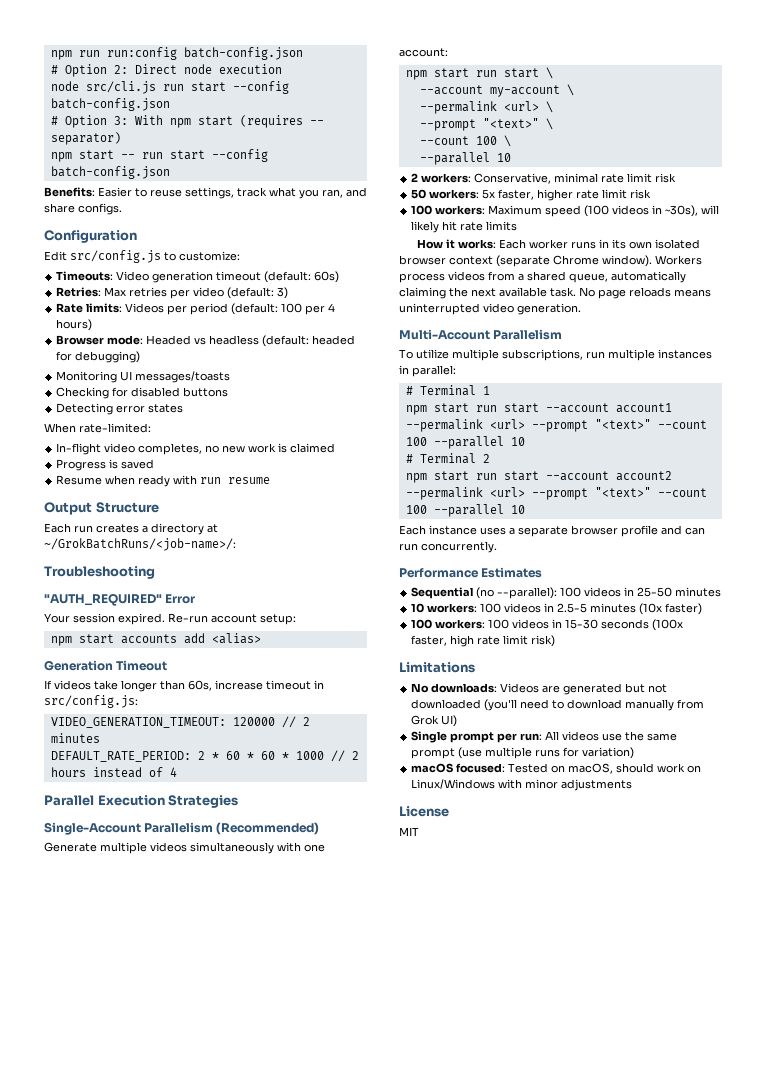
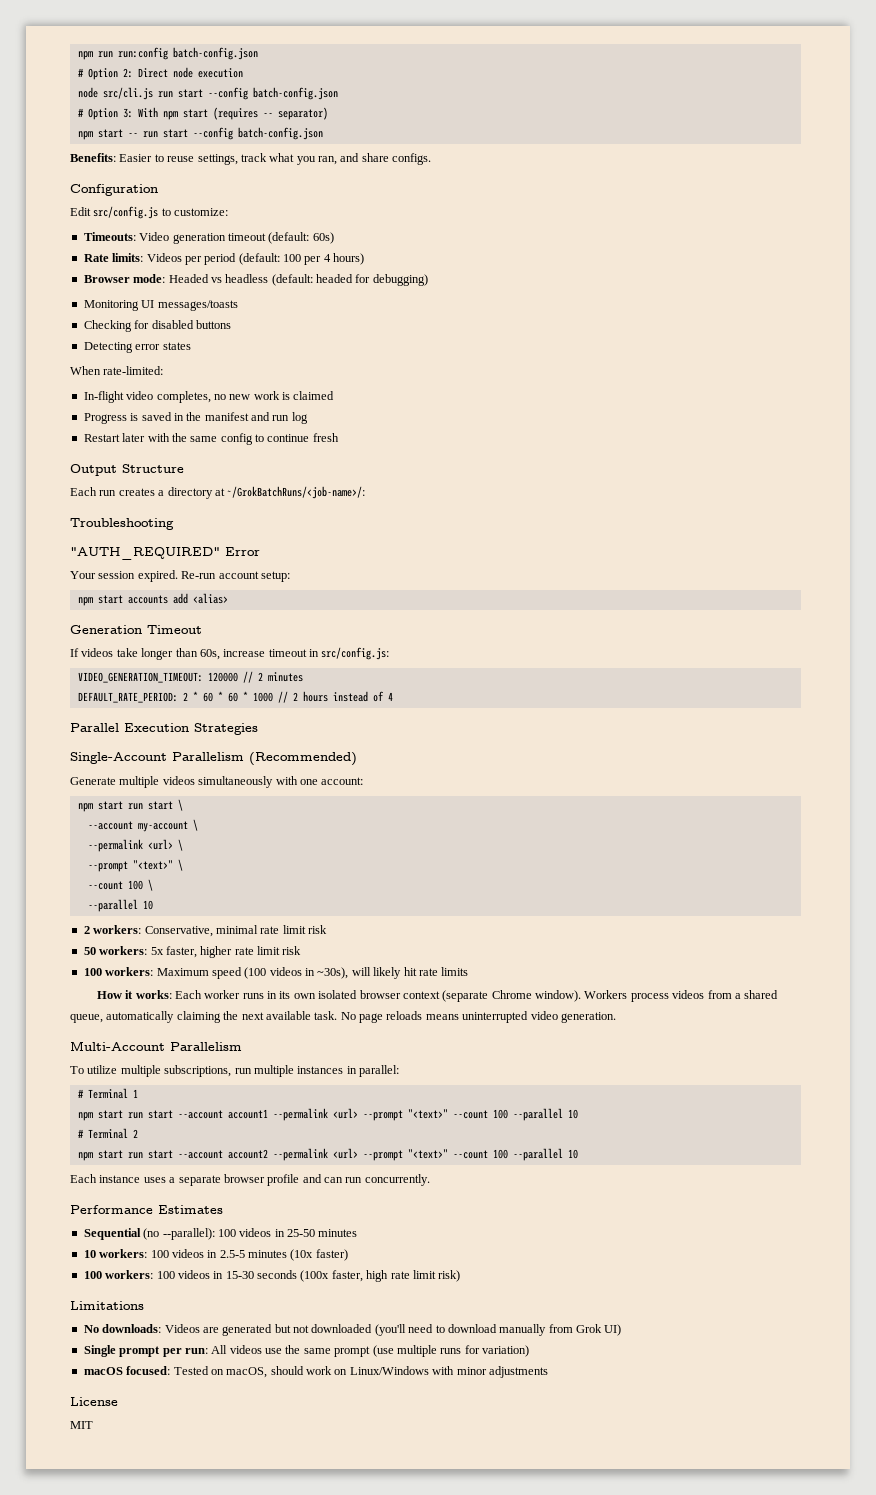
[56,287,289,299] // Retries: Max retries per video (default: 3) -> (334, 238) none
[56,475,271,487] // Resume when ready with run resume -> [173,412,308,424] [83,433,339,445] in the manifest and run log // Restart later with the same config to continue fresh

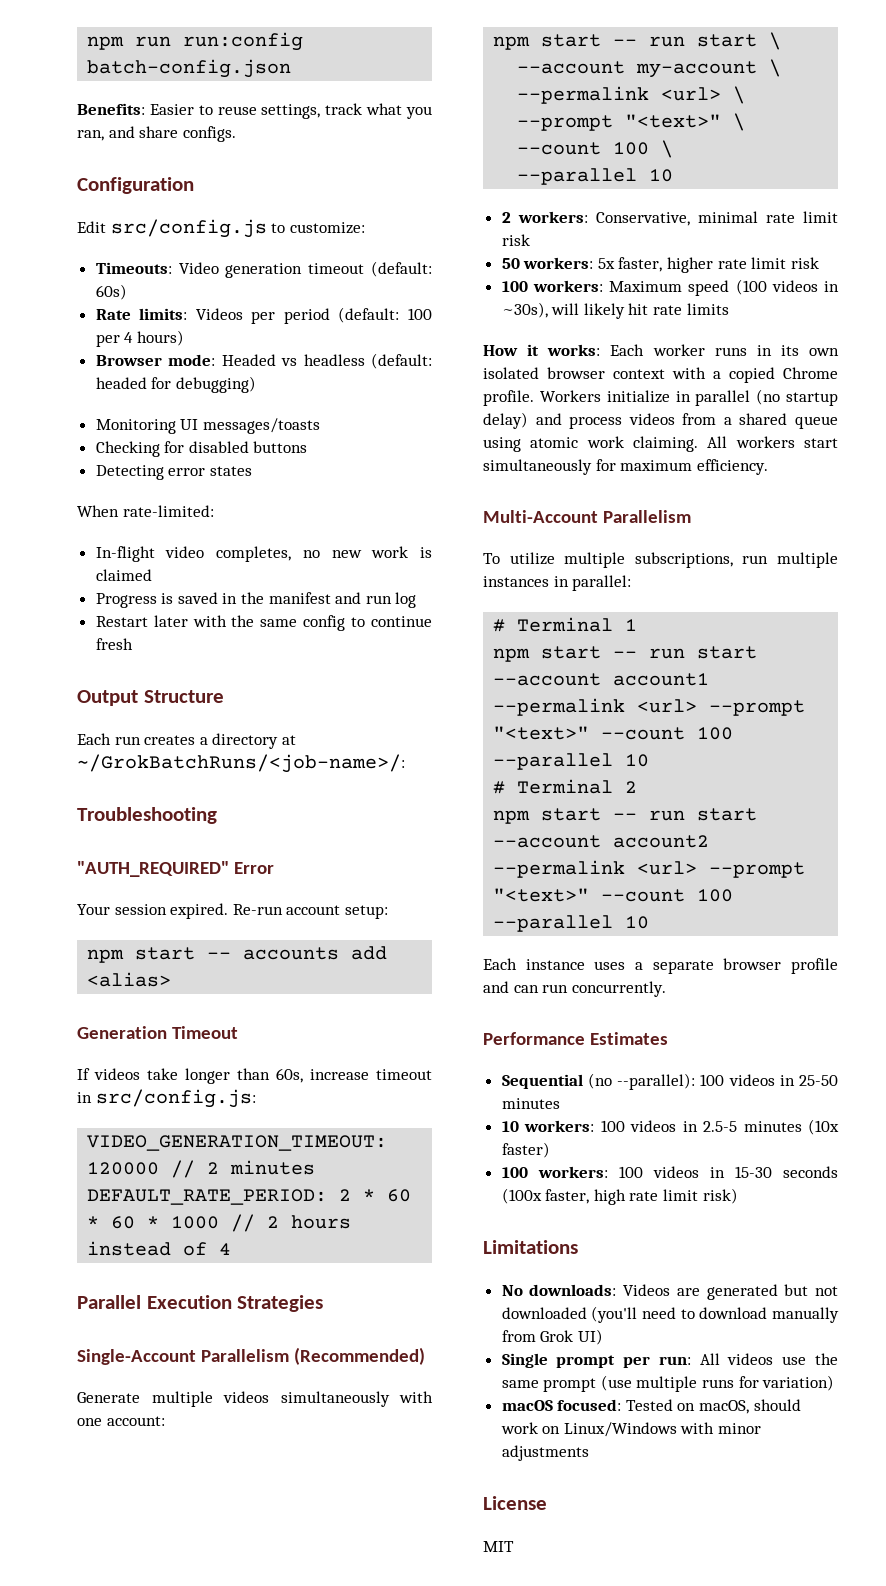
[77,67,243,80] [77,87,338,100] [77,107,328,120] [77,127,323,140] // # Option 2: Direct node execution // node src/cli.js run start --config batch-config.json // # Option 3: With npm start (requires -- separator) // npm start -- run start --config batch-config.json -> (292, 68) none
(123, 599) none -> [207,952,232,959] --
(123, 805) none -> [613,39,638,46] --
[442,990,628,1002] (separate Chrome window). Workers -> [672,367,838,383] [483,389,838,406] [483,412,562,429] with a copied Chrome profile. Workers initialize in parallel (no startup delay) and
[70,1011,616,1023] queue, automatically claiming the next available task. No page reloads means uninterrupted video generation. -> [795,416,838,429] [483,436,838,452] [483,459,768,475] queue using atomic work claiming. All workers start simultaneously for maximum efficiency.
(123, 1114) none -> [613,651,638,658] --
(123, 1154) none -> [613,813,638,820] --

